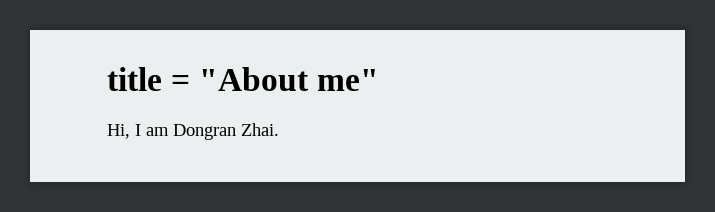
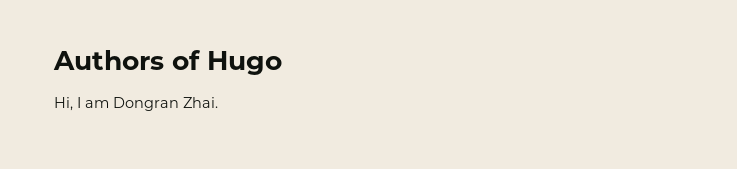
[107,67,380,91] title = "About me" -> [53,50,282,75] Authors of Hugo

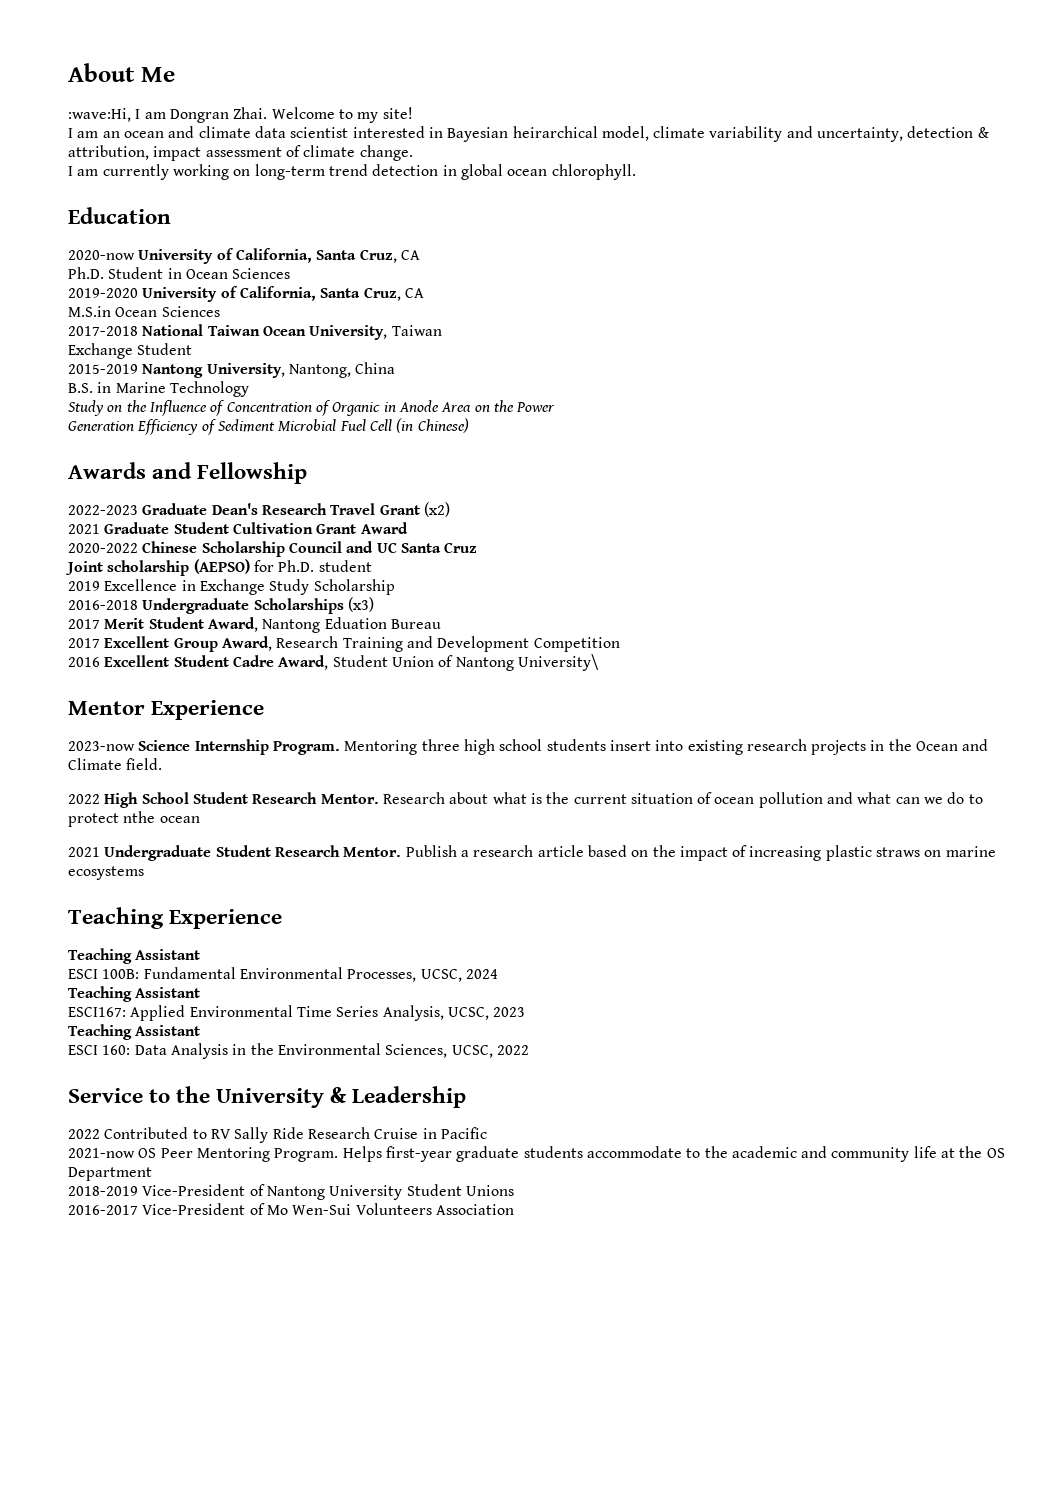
[53,50,282,75] [54,97,218,111] Authors of Hugo // Hi, I am Dongran Zhai. -> [68,63,175,82] [68,107,413,123] [68,126,989,142] [68,145,413,161] [68,164,636,180] [68,207,171,224] [68,248,420,264] [68,267,291,279] [68,286,424,302] [68,306,220,317] [68,324,442,340] [68,343,193,359] [68,362,396,378] [68,381,249,397] [68,400,556,416] [68,418,469,435] [68,462,308,484] [68,502,450,517] [68,522,408,534] [68,541,478,557] [65,559,372,576] [68,579,395,595] [68,597,374,614] [68,617,441,633] [68,636,620,652] [68,654,599,671] [68,700,265,720] [68,739,989,755] [68,758,163,770] [68,792,983,808] [68,811,200,827] [68,845,996,861] [68,866,144,880] [68,907,283,929] [68,948,201,964] [68,967,498,982] [68,986,201,1002] [68,1005,526,1021] [68,1024,201,1040] [68,1043,529,1059] [68,1086,467,1108] [68,1127,487,1143] [68,1146,1005,1162] [68,1167,152,1181] [68,1184,514,1200] [68,1203,514,1215] About Me // :wave:Hi, I am Dongran Zhai. Welcome to my site! // I am an ocean and climate data scientist interested in Bayesian heirarchical model, climate variability and uncertainty, detection & attribution, impact assessment of climate change. // I am currently working on long-term trend detection in global ocean chlorophyll. // Education // 2020-now University of California, Santa Cruz, CA // Ph.D. Student in Ocean Sciences // 2019-2020 University of California, Santa Cruz, CA // M.S.in Ocean Sciences // 2017-2018 National Taiwan Ocean University, Taiwan // Exchange Student // 2015-2019 Nantong University, Nantong, China // B.S. in Marine Technology // Study on the Influence of Concentration of Organic in Anode Area on the Power // Generation Efficiency of Sediment Microbial Fuel Cell (in Chinese) // Awards and Fellowship // 2022-2023 Graduate Dean's Research Travel Grant (x2) // 2021 Graduate Student Cultivation Grant Award // 2020-2022 Chinese Scholarship Council and UC Santa Cruz // Joint scholarship (AEPSO) for Ph.D. student // 2019 Excellence in Exchange Study Scholarship // 2016-2018 Undergraduate Scholarships (x3) // 2017 Merit Student Award, Nantong Eduation Bureau // 2017 Excellent Group Award, Research Training and Development Competition // 2016 Excellent Student Cadre Award, Student Union of Nantong University\ // Mentor Experience // 2023-now Science Internship Program. Mentoring three high school students insert into existing research projects in the Ocean and Climate field. // 2022 High School Student Research Mentor. Research about what is the current situation of ocean pollution and what can we do to protect nthe ocean // 2021 Undergraduate Student Research Mentor. Publish a research article based on the impact of increasing plastic straws on marine ecosystems // Teaching Experience // Teaching Assistant // ESCI 100B: Fundamental Environmental Processes, UCSC, 2024 // Teaching Assistant // ESCI167: Applied Environmental Time Series Analysis, UCSC, 2023 // Teaching Assistant // ESCI 160: Data Analysis in the Environmental Sciences, UCSC, 2022 // Service to the University & Leadership // 2022 Contributed to RV Sally Ride Research Cruise in Pacific // 2021-now OS Peer Mentoring Program. Helps first-year graduate students accommodate to the academic and community life at the OS Department // 2018-2019 Vice-President of Nantong University Student Unions // 2016-2017 Vice-President of Mo Wen-Sui Volunteers Association

